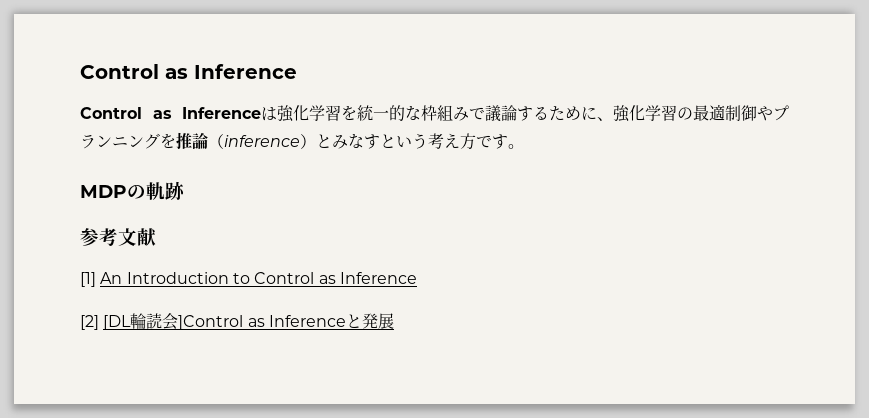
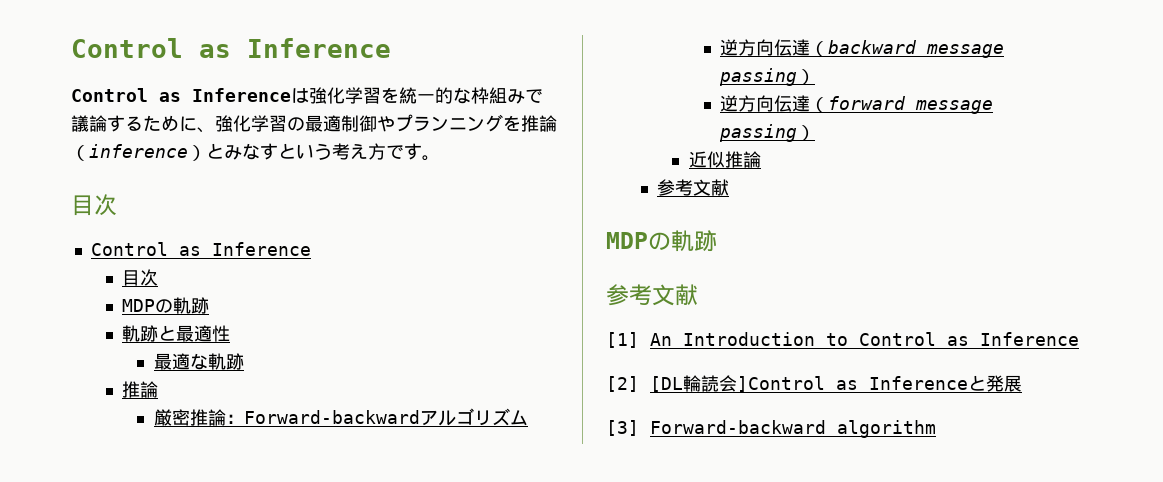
(524, 146) none -> [71,194,117,216] [90,242,311,256] [122,269,159,286] [122,297,210,314] [122,325,231,342] [153,353,244,370] [122,381,159,398] [153,408,528,426] [720,39,1005,58] [719,68,816,86] [720,95,994,114] [719,124,816,142] [688,151,761,168] [657,179,730,196] // 目次 // Control as Inference // 目次 // MDPの軌跡 // 軌跡と最適性 // 最適な軌跡 // 推論 // 厳密推論：Forward-backwardアルゴリズム // 逆方向伝達（backward message passing） // 逆方向伝達（forward message passing） // 近似推論 // 参考文献
(394, 321) none -> [606,420,936,438] // [3] Forward-backward algorithm

